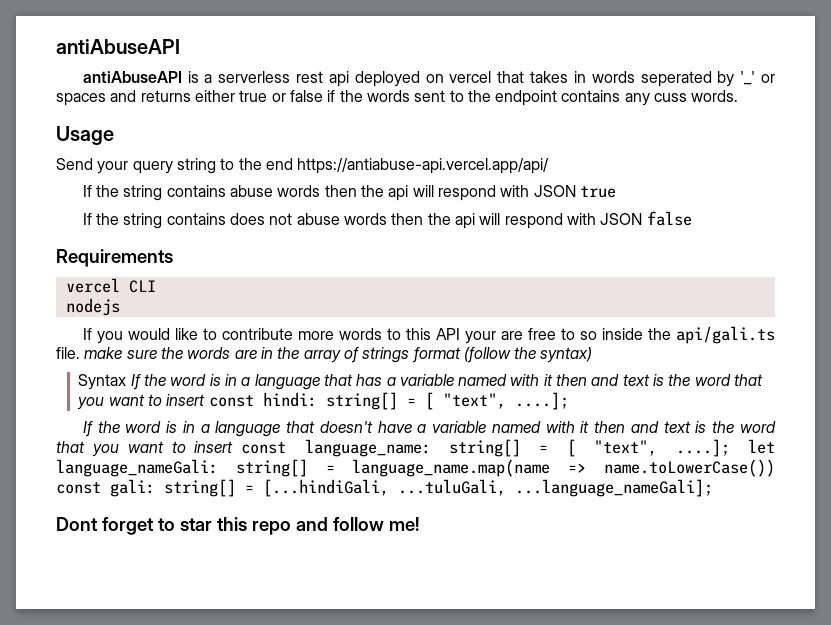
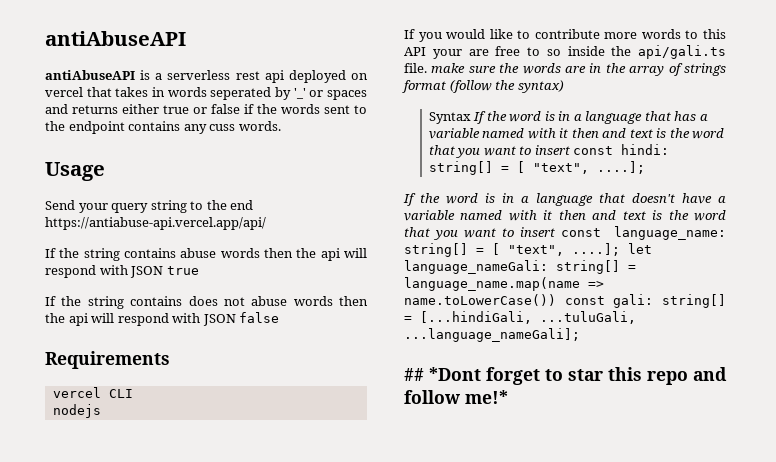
[56,517,98,531] Dont -> [404,367,481,381] ## *Dont
[388,517,419,531] me! -> [465,390,508,404] me!*

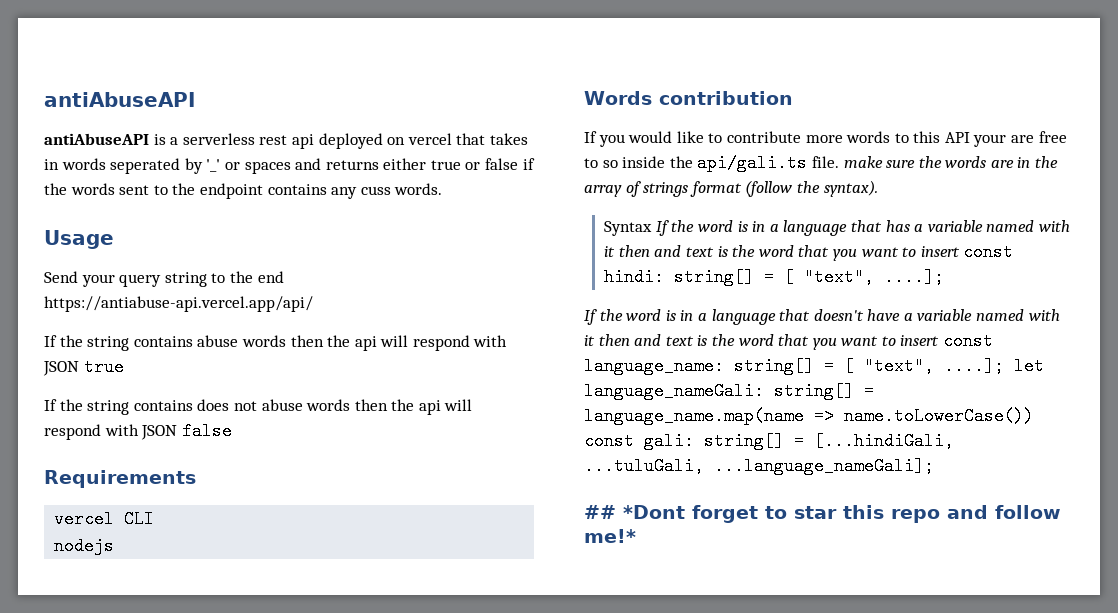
(101, 411) none -> [584,91,793,105] // Words contribution
[517,80,564,93] syntax) -> [823,180,878,197] syntax).

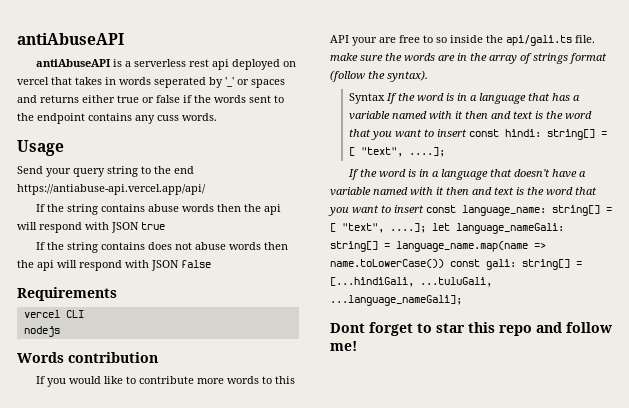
[584,505,685,519] ## *Dont -> [330,323,365,333] Dont
[584,529,636,543] me!* -> [330,341,357,351] me!

